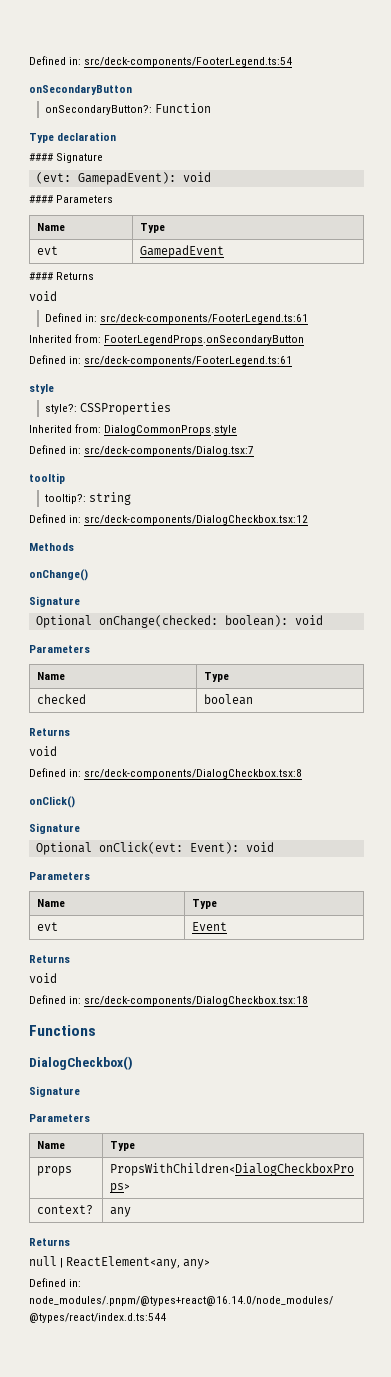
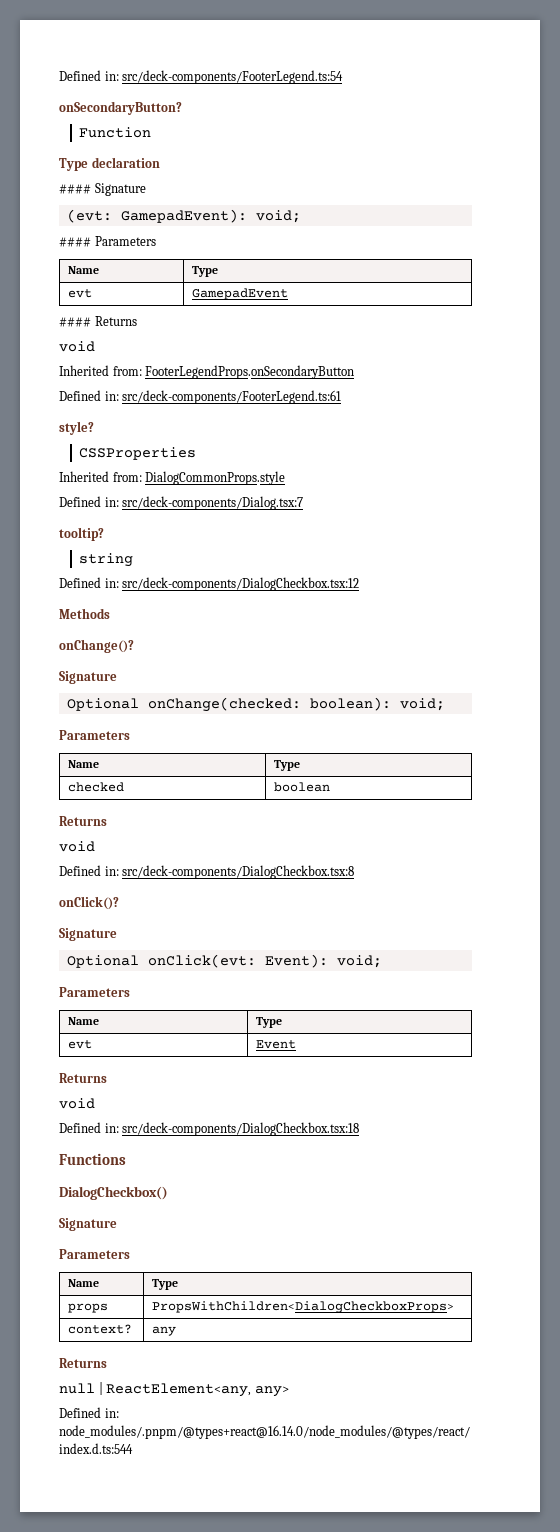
[29,85,132,95] [44,105,152,115] onSecondaryButton // onSecondaryButton?: -> [59,101,182,115] onSecondaryButton? //
[182,172,211,182] void -> [255,210,301,223] void;
[44,313,308,324] // Defined in: src/deck-components/FooterLegend.ts:61 -> (95, 346) none
[29,384,54,394] [44,404,77,414] style // style?: -> [59,421,94,435] style? //
[29,473,65,484] [44,494,86,504] tooltip // tooltip?: -> [59,527,104,541] tooltip? //
[29,569,88,581] onChange() -> [59,639,134,653] onChange()?
[294,615,323,625] void -> [399,698,445,711] void;
[29,796,75,808] onClick() -> [59,896,119,910] onClick()?
[245,842,274,852] void -> [336,955,382,968] void;

